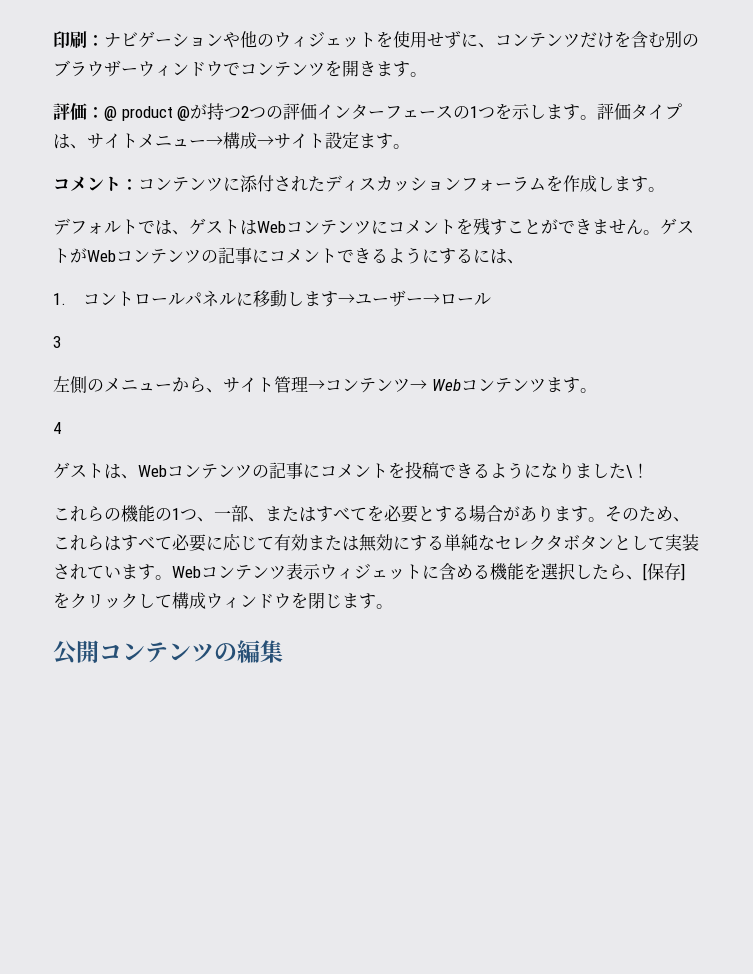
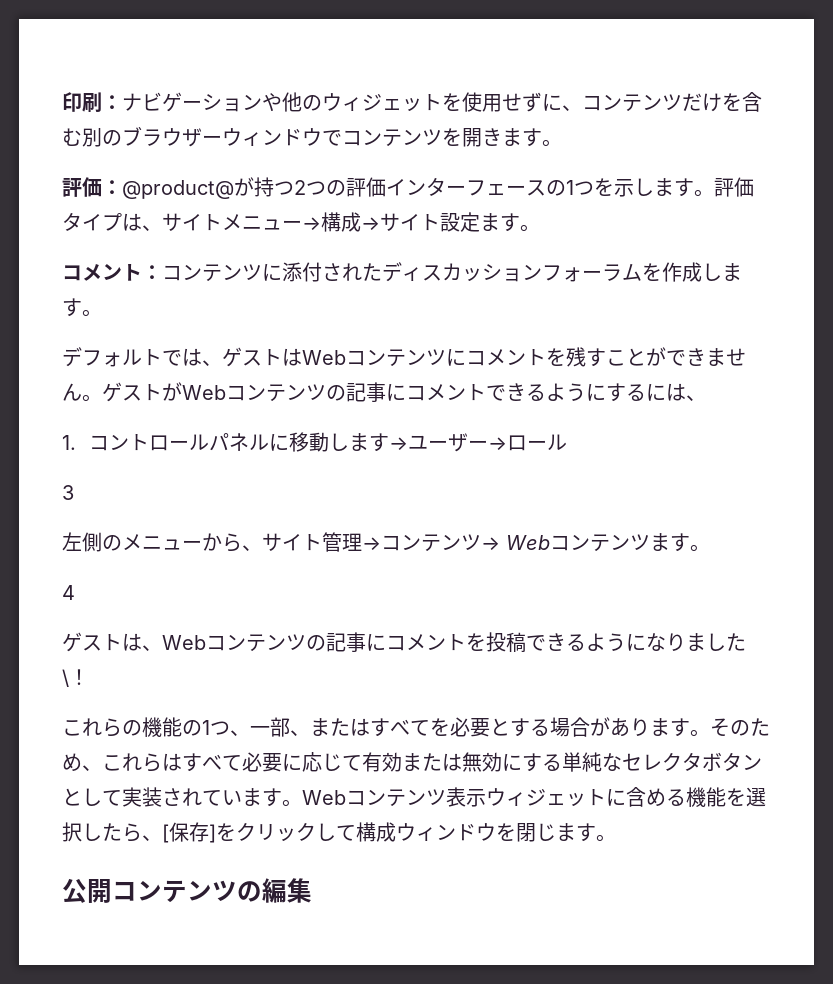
[104,106,191,121] @ product @ -> [122,180,234,199] @product@

